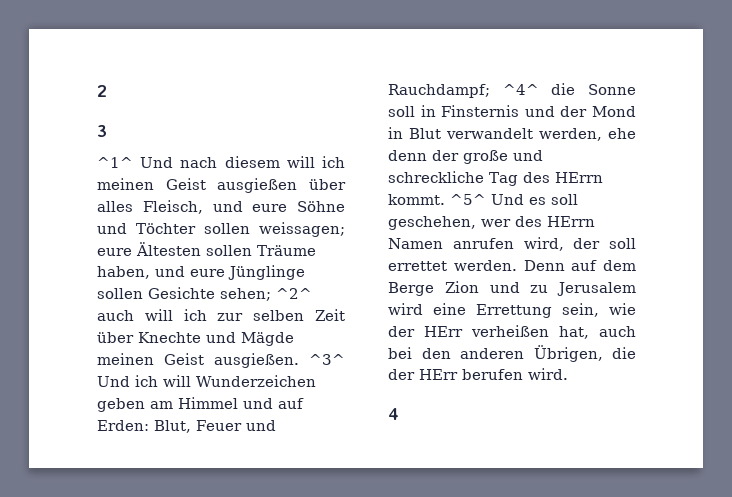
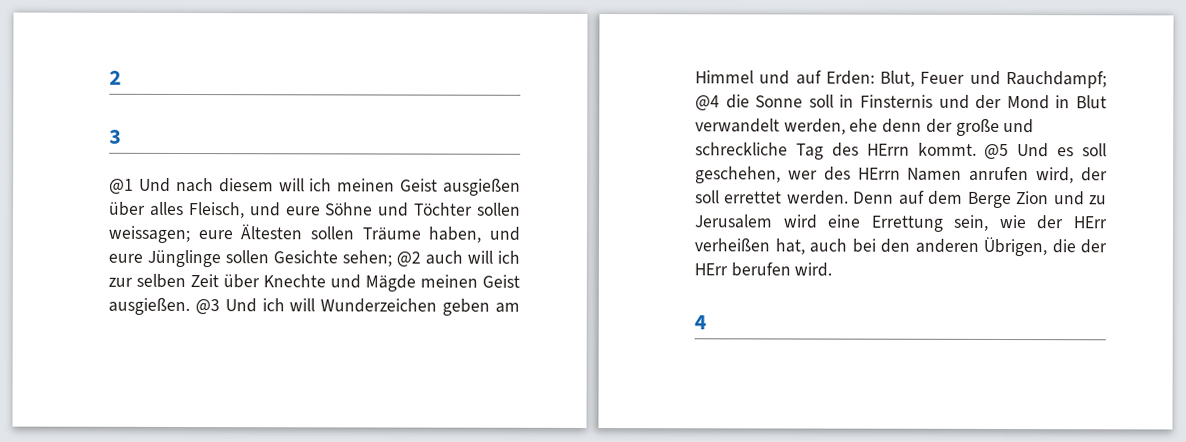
[97,157,133,168] ^1^ -> [109,178,134,194] @1
[276,288,312,299] ^2^ -> [396,251,421,267] @2
[309,354,345,365] ^3^ -> [194,299,220,315] @3
[502,84,539,95] ^4^ -> [695,95,720,111] @4
[450,194,486,205] ^5^ -> [984,143,1010,160] @5

